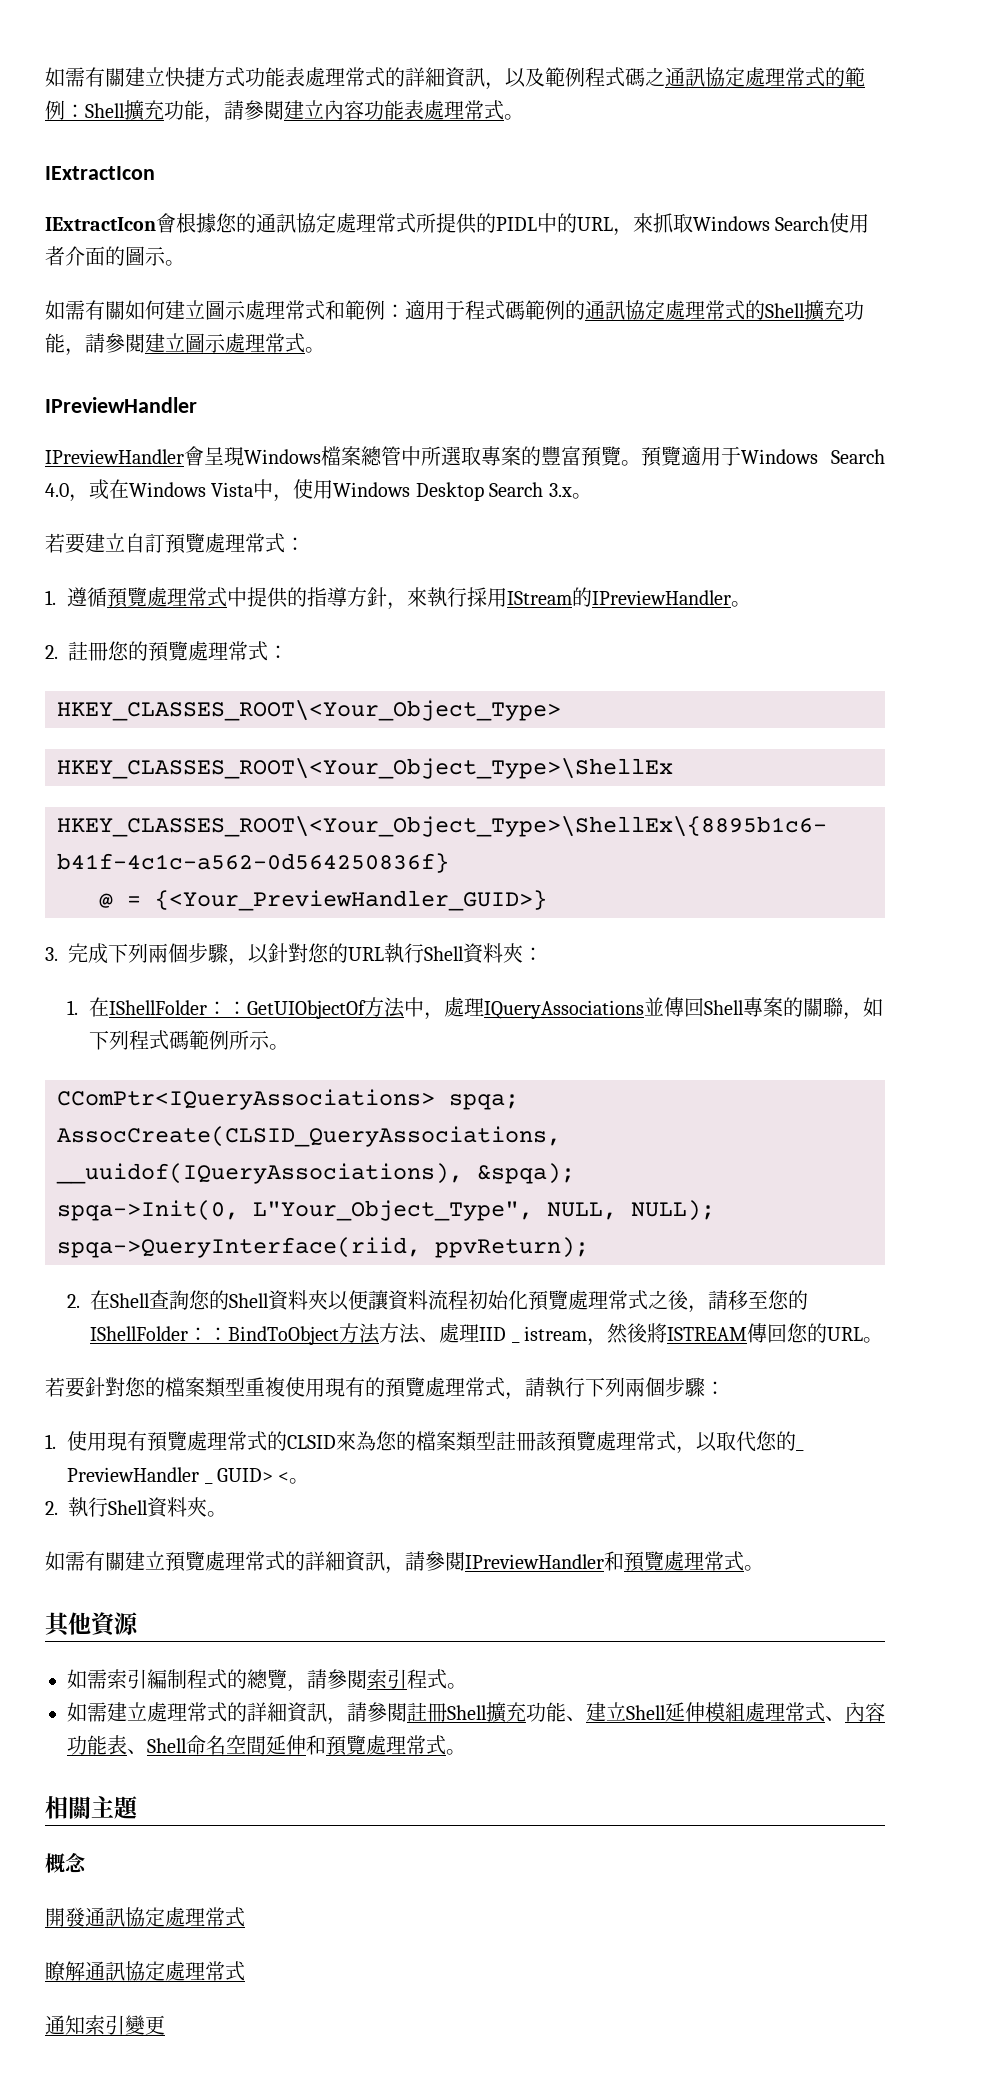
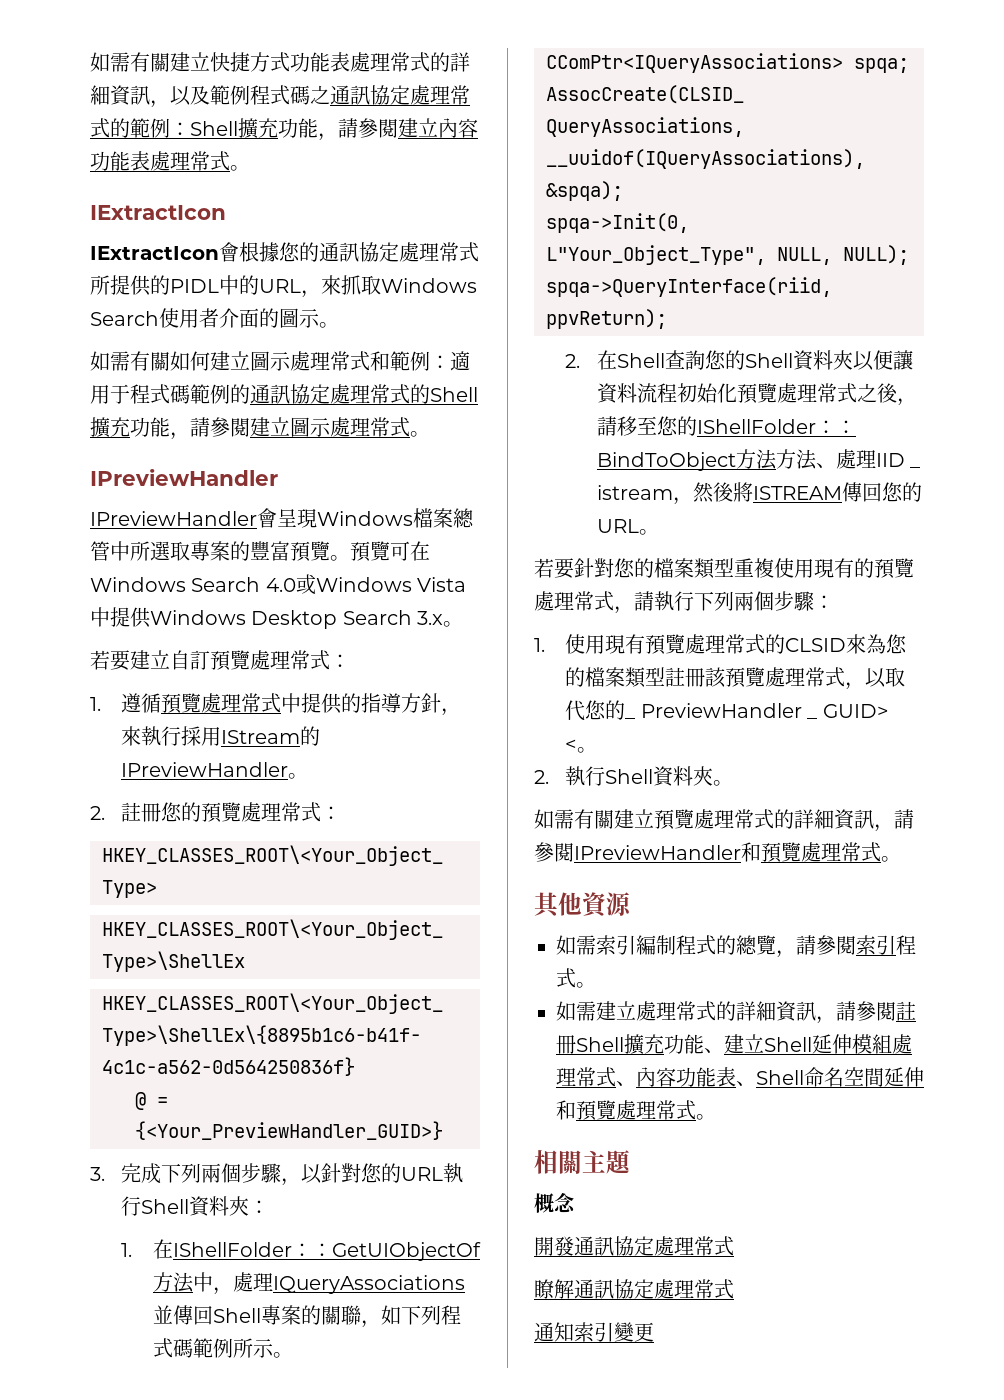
[681,446,741,466] 適用于 -> [390,541,430,561] 可在
[69,479,129,502] ，或在 -> [295,574,316,595] 或
[273,479,334,502] ，使用 -> [110,607,151,628] 提供

